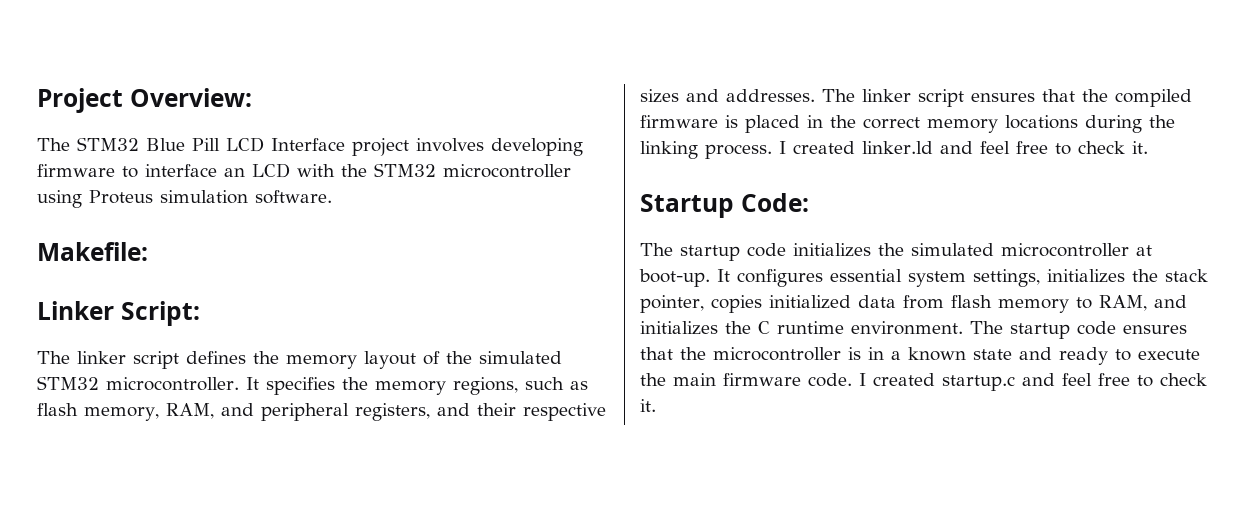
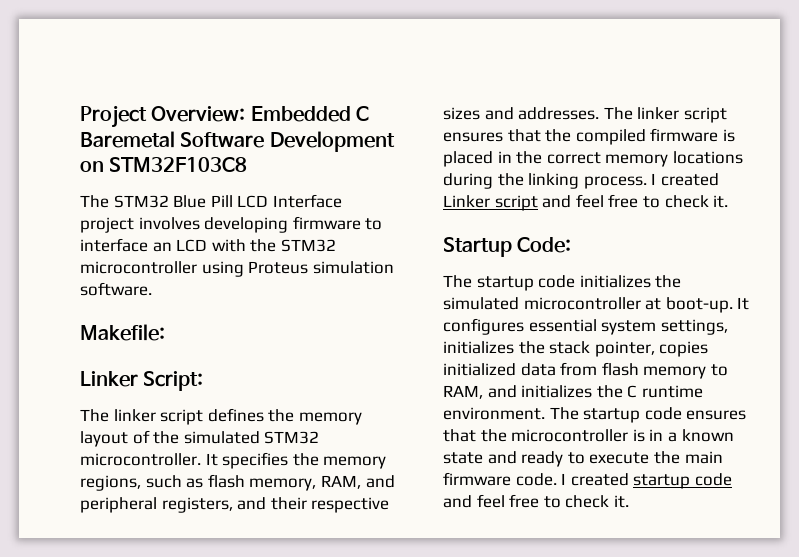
(252, 97) none -> [250,106,369,122] [80,131,395,152] [80,157,248,172] Embedded C Baremetal Software Development on STM32F103C8
[862,141,933,154] linker.ld -> [443,195,538,211] Linker script
[942,375,1015,391] startup.c -> [633,473,732,489] startup code

